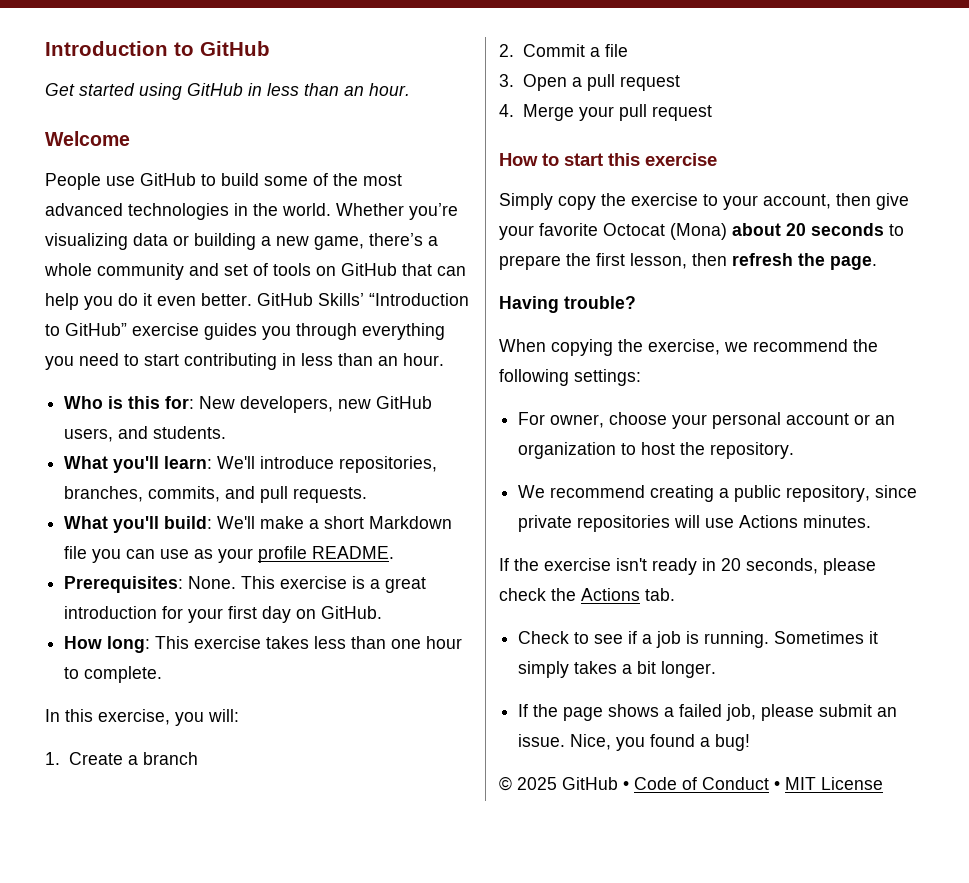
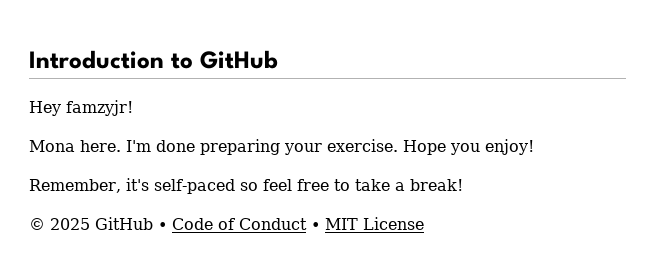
[45,83,410,100] [45,131,130,146] [45,173,402,190] [45,203,458,220] [45,233,438,250] [44,263,466,280] [45,293,469,310] [45,323,445,340] [45,353,444,370] [64,396,433,413] [64,426,227,442] [64,456,438,473] [64,486,368,503] [64,516,453,533] [64,546,395,563] [64,576,427,593] [64,606,383,623] [64,636,463,653] [64,666,163,683] [45,709,239,726] [45,752,198,765] [499,44,628,57] [499,74,680,91] [499,104,712,121] [499,153,717,166] [499,193,909,210] [499,223,904,240] [499,253,877,270] [499,296,636,313] [499,339,878,356] [499,369,641,386] [518,412,896,429] [518,442,795,459] [518,485,918,502] [518,515,872,532] [499,558,876,575] [499,588,675,601] [518,631,879,648] [518,661,717,678] [518,704,898,721] [518,734,751,751] Get started using GitHub in less than an hour. // Welcome // People use GitHub to build some of the most advanced technologies in the world. Whether you’re visualizing data or building a new game, there’s a whole community and set of tools on GitHub that can help you do it even better. GitHub Skills’ “Introduction to GitHub” exercise guides you through everything you need to start contributing in less than an hour. // Who is this for: New developers, new GitHub users, and students. // What you'll learn: We'll introduce repositories, branches, commits, and pull requests. // What you'll build: We'll make a short Markdown file you can use as your profile README. // Prerequisites: None. This exercise is a great introduction for your first day on GitHub. // How long: This exercise takes less than one hour to complete. // In this exercise, you will: // 1. Create a branch // 2. Commit a file // 3. Open a pull request // 4. Merge your pull request // How to start this exercise // Simply copy the exercise to your account, then give your favorite Octocat (Mona) about 20 seconds to prepare the first lesson, then refresh the page. // Having trouble? // When copying the exercise, we recommend the following settings: // For owner, choose your personal account or an organization to host the repository. // We recommend creating a public repository, since private repositories will use Actions minutes. // If the exercise isn't ready in 20 seconds, please check the Actions tab. // Check to see if a job is running. Sometimes it simply takes a bit longer. // If the page shows a failed job, please submit an issue. Nice, you found a bug! -> [29,100,133,116] [29,139,534,155] [29,178,463,194] Hey famzyjr! // Mona here. I'm done preparing your exercise. Hope you enjoy! // Remember, it's self-paced so feel free to take a break!

